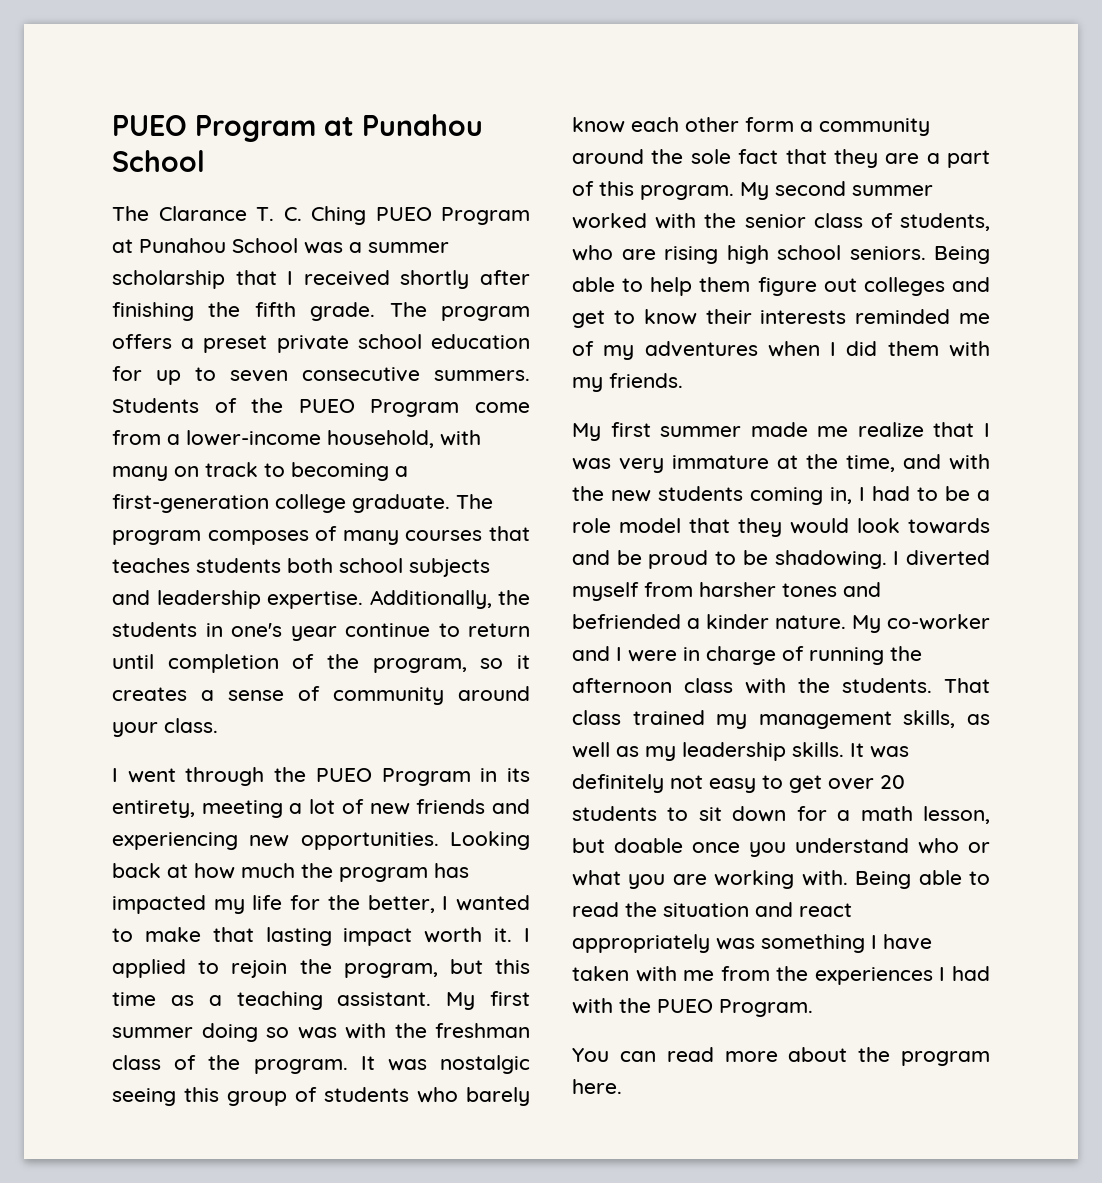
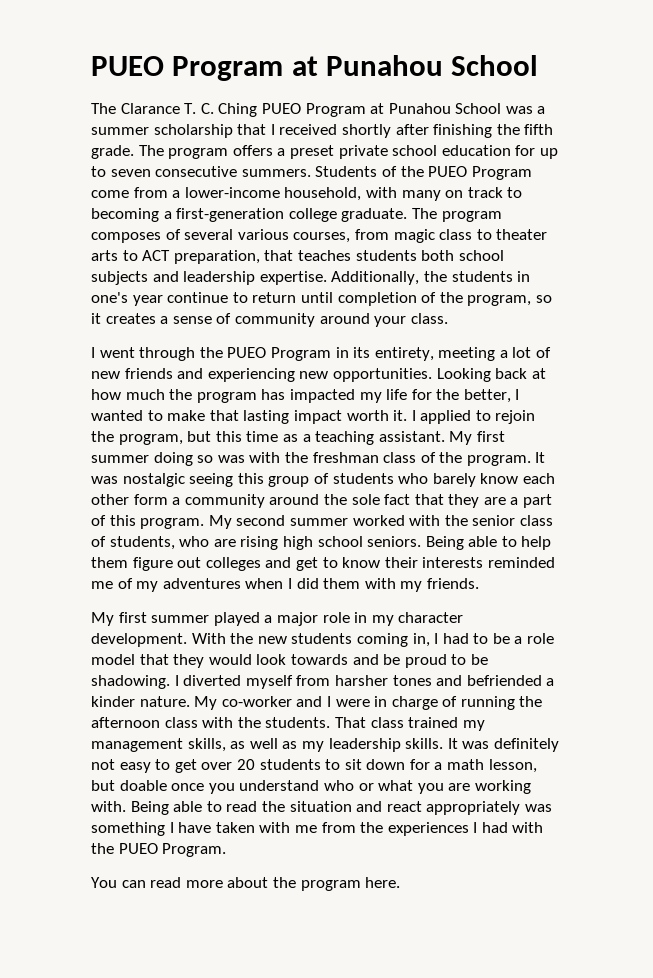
[342,530,483,545] many courses -> [184,229,548,243] [91,250,260,264] several various courses, from magic class to theater arts to ACT preparation,
[750,422,990,437] [572,454,990,473] made me realize that I was very immature at the time, and with -> [213,612,464,626] [91,633,226,647] played a major role in my character development. With

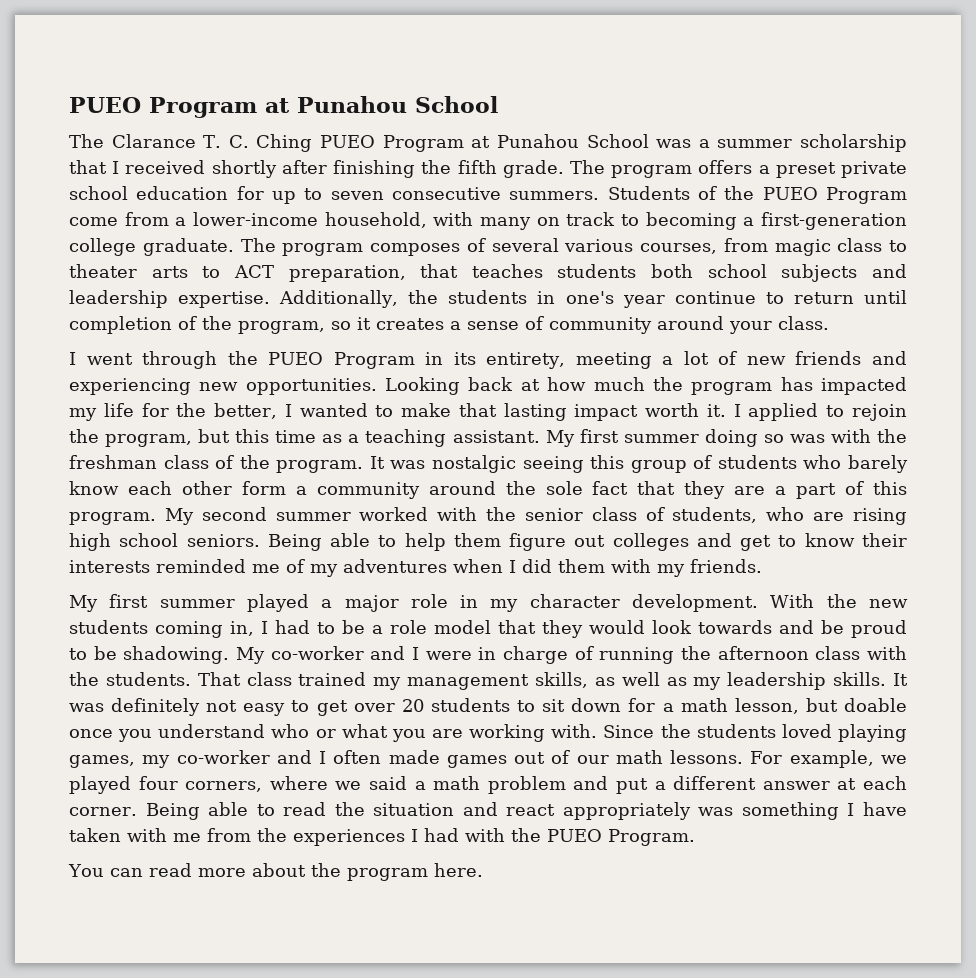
[174,675,555,689] [91,696,190,707] I diverted myself from harsher tones and befriended a kinder nature. -> (230, 655) none
(126, 806) none -> [603,724,907,742] [69,750,907,768] [69,776,908,794] [69,807,137,816] Since the students loved playing games, my co-worker and I often made games out of our math lessons. For example, we played four corners, where we said a math problem and put a different answer at each corner.

